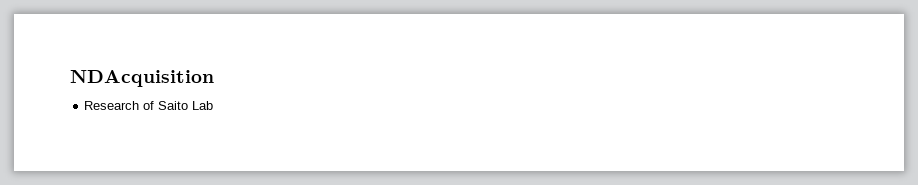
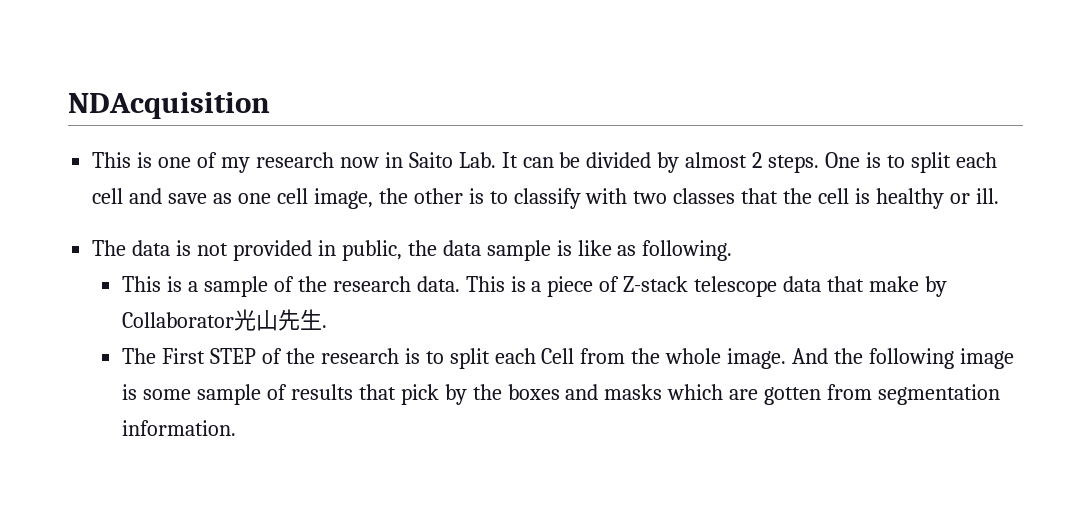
[84,101,214,110] Research of Saito Lab -> [92,152,997,173] [92,188,999,209] [92,240,733,261] [122,276,947,297] [122,309,328,331] [122,348,1014,369] [122,384,1001,405] [122,420,237,436] This is one of my research now in Saito Lab. It can be divided by almost 2 steps. One is to split each cell and save as one cell image, the other is to classify with two classes that the cell is healthy or ill. // The data is not provided in public, the data sample is like as following. // This is a sample of the research data. This is a piece of Z-stack telescope data that make by Collaborator光山先生. // The First STEP of the research is to split each Cell from the whole image. And the following image is some sample of results that pick by the boxes and masks which are gotten from segmentation information.

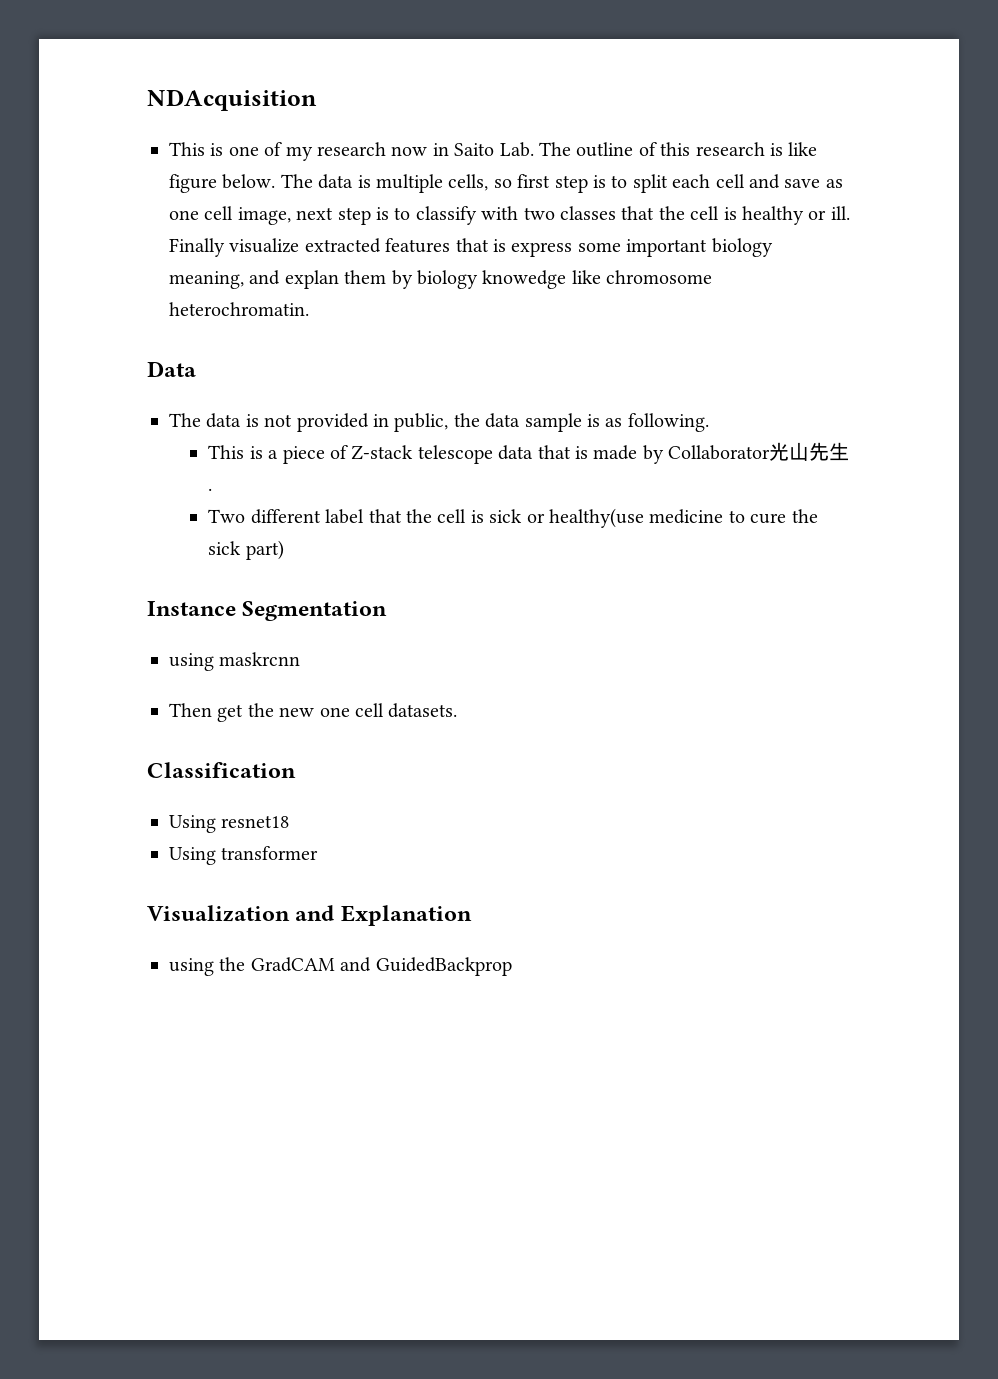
[501,152,861,173] It can be divided by almost 2 steps. One -> [539,142,818,157] [169,174,588,193] The outline of this research is like figure below. The data is multiple cells, so first step
[378,188,463,204] the other -> [296,207,371,225] next step
(999, 196) none -> [169,238,773,257] [169,270,713,289] [169,302,309,316] [147,361,196,377] Finally visualize extracted features that is express some important biology meaning, and explan them by biology knowedge like chromosome heterochromatin. // Data
[577,240,612,256] like -> (600, 420) none
[203,276,542,297] sample of the research data. This is a -> (279, 454) none
[869,276,920,292] make -> [574,445,638,460] is made
[122,348,1014,369] [122,384,1001,405] [122,420,237,436] The First STEP of the research is to split each Cell from the whole image. And the following image is some sample of results that pick by the boxes and masks which are gotten from segmentation information. -> [208,508,818,528] [208,540,284,560] [147,601,388,621] [169,652,301,671] [169,703,458,722] [147,762,296,778] [169,815,290,833] [169,846,319,865] [147,905,472,926] [169,957,512,976] Two different label that the cell is sick or healthy(use medicine to cure the sick part) // Instance Segmentation // using maskrcnn // Then get the new one cell datasets. // Classification // Using resnet18 // Using transformer // Visualization and Explanation // using the GradCAM and GuidedBackprop

